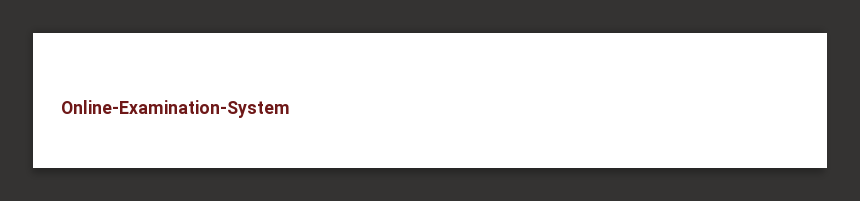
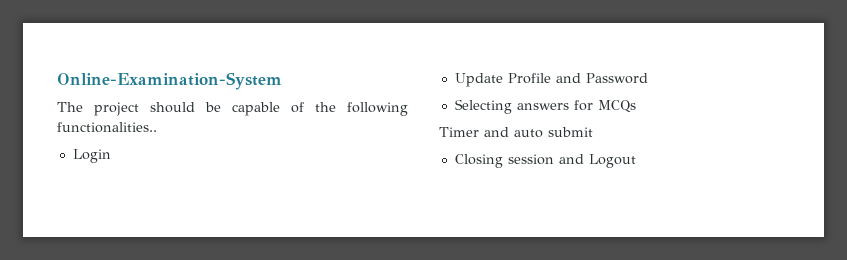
(290, 109) none -> [57,102,408,116] [57,122,157,133] [72,149,111,163] [454,73,648,87] [454,99,636,114] [439,127,593,138] [454,154,636,168] // The project should be capable of the following functionalities.. // Login // Update Profile and Password // Selecting answers for MCQs // Timer and auto submit // Closing session and Logout

